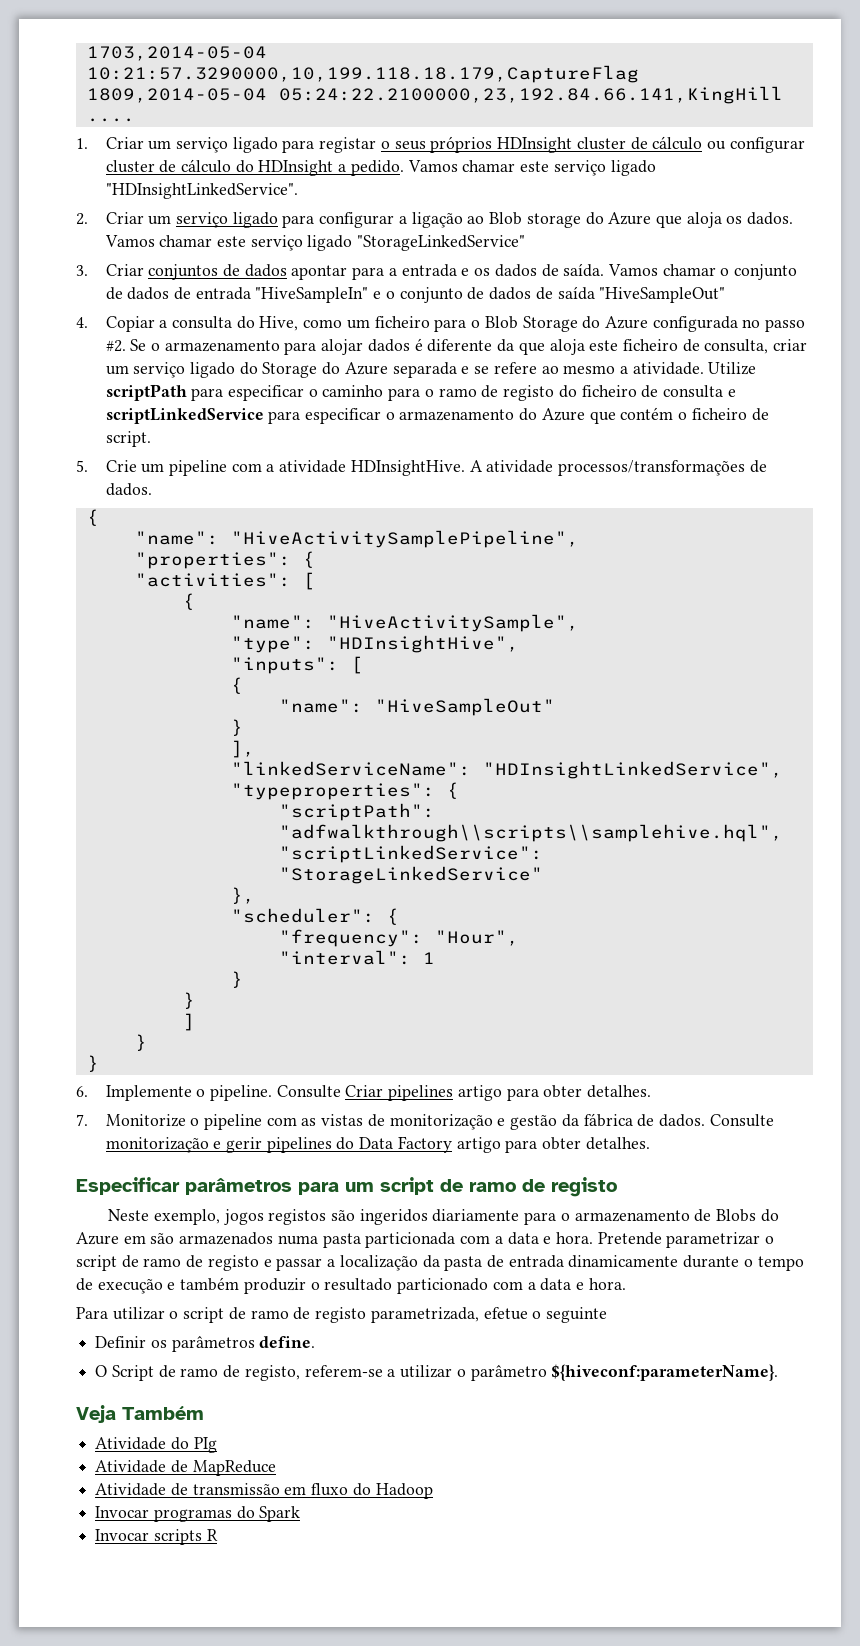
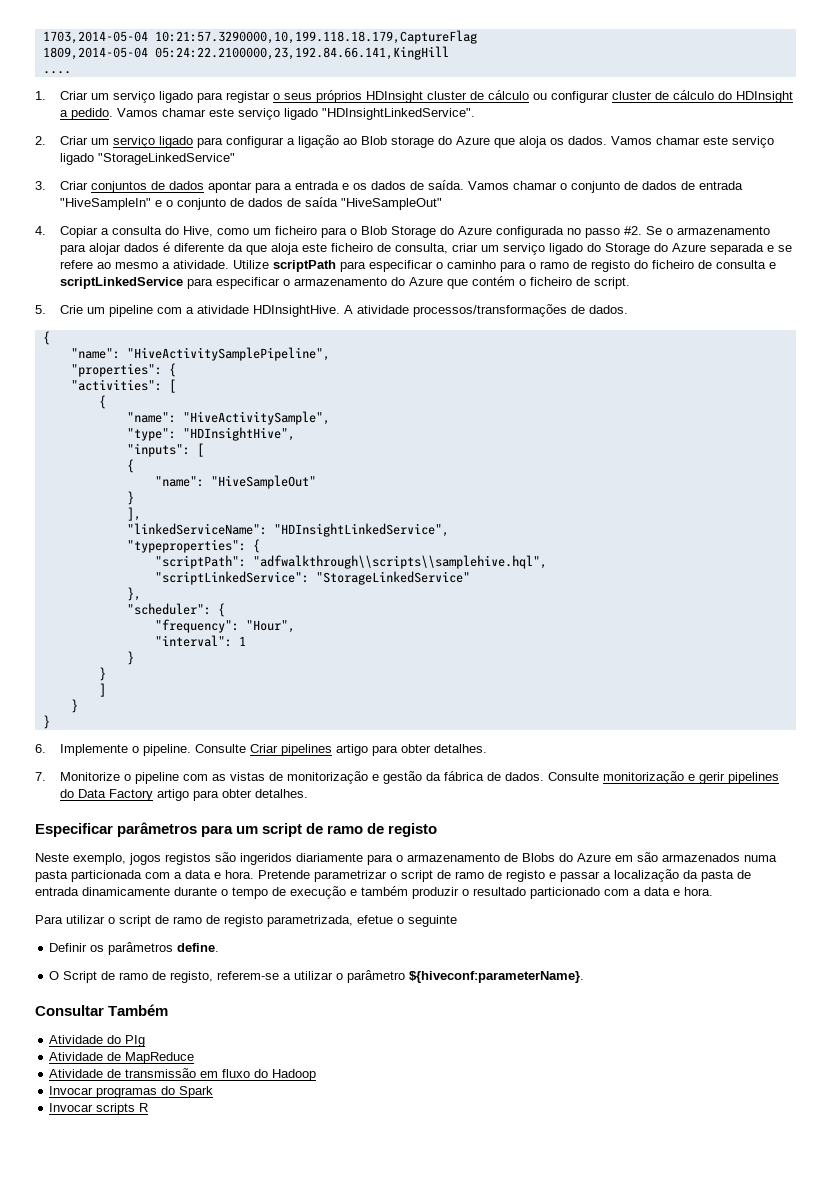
[76,1405,116,1423] Veja -> [35,1005,104,1016] Consultar

